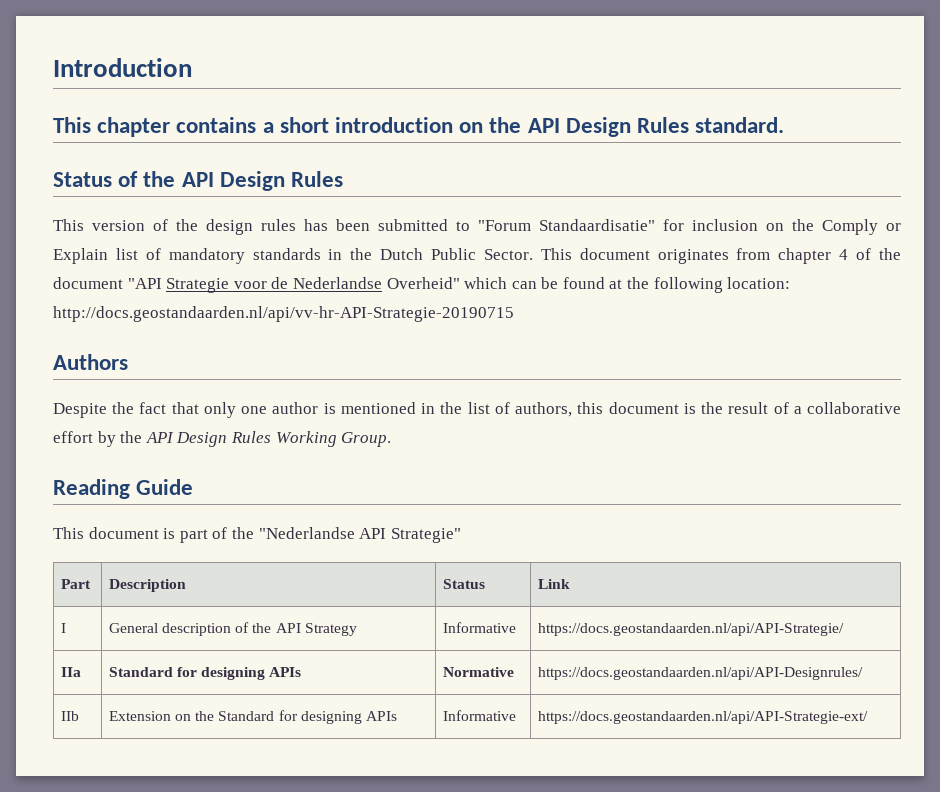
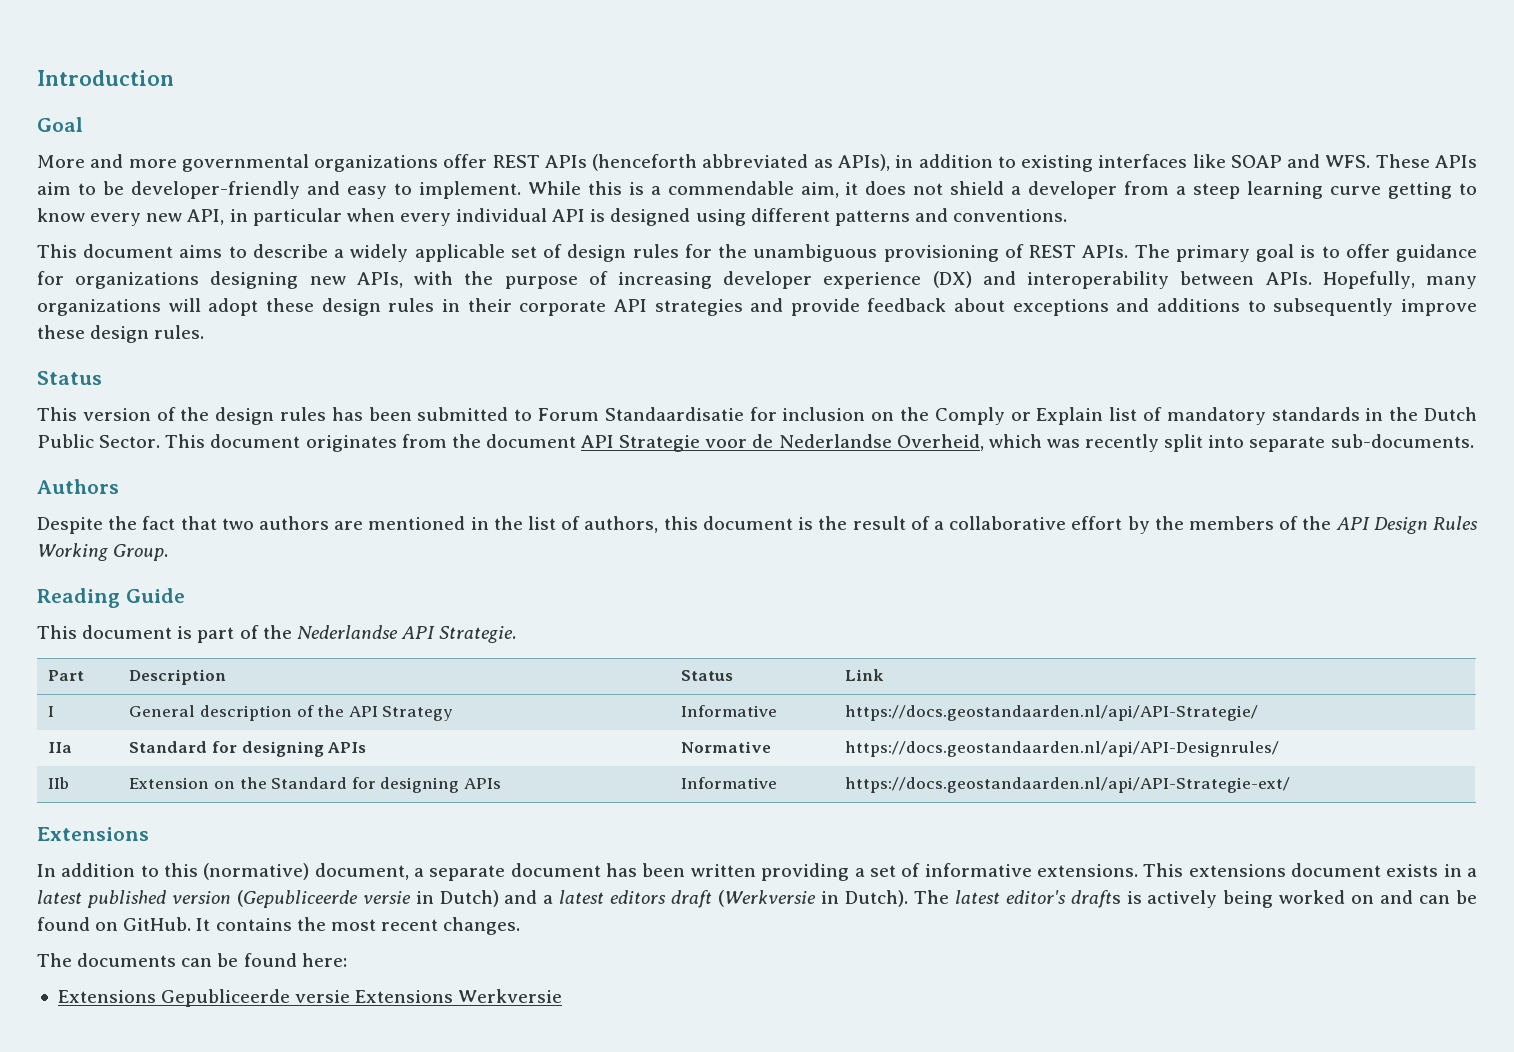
[53,117,785,137] [53,171,344,191] This chapter contains a short introduction on the API Design Rules standard. // Status of the API Design Rules -> [37,117,83,132] [37,154,1477,172] [37,181,1478,199] [37,208,1068,226] [37,244,1478,262] [37,271,1477,289] [37,298,1478,316] [37,325,205,343] [37,371,102,385] Goal // More and more governmental organizations offer REST APIs (henceforth abbreviated as APIs), in addition to existing interfaces like SOAP and WFS. These APIs aim to be developer-friendly and easy to implement. While this is a commendable aim, it does not shield a developer from a steep learning curve getting to know every new API, in particular when every individual API is designed using different patterns and conventions. // This document aims to describe a widely applicable set of design rules for the unambiguous provisioning of REST APIs. The primary goal is to offer guidance for organizations designing new APIs, with the purpose of increasing developer experience (DX) and interoperability between APIs. Hopefully, many organizations will adopt these design rules in their corporate API strategies and provide feedback about exceptions and additions to subsequently improve these design rules. // Status
[478,219,655,231] "Forum Standaardisatie" -> [538,407,744,421] Forum Standaardisatie
[778,248,872,264] chapter 4 of -> (447, 441) none
[127,278,162,289] "API -> [581,435,615,448] API
[386,277,791,293] [53,306,514,322] Overheid" which can be found at the following location: http://docs.geostandaarden.nl/api/vv-hr-API-Strategie-20190715 -> [896,434,1474,452] Overheid, which was recently split into separate sub-documents.
[203,402,336,418] only one author is -> [221,516,364,530] two authors are
(143, 437) none -> [1188,516,1332,530] members of the
[258,527,461,543] "Nederlandse API Strategie" -> [296,625,517,643] Nederlandse API Strategie.
(868, 717) none -> [37,827,149,841] [37,863,1477,881] [37,890,1478,908] [37,917,521,935] [37,953,347,967] [57,989,563,1007] // Extensions // In addition to this (normative) document, a separate document has been written providing a set of informative extensions. This extensions document exists in a latest published version (Gepubliceerde versie in Dutch) and a latest editors draft (Werkversie in Dutch). The latest editor's drafts is actively being worked on and can be found on GitHub. It contains the most recent changes. // The documents can be found here: // Extensions Gepubliceerde versie Extensions Werkversie

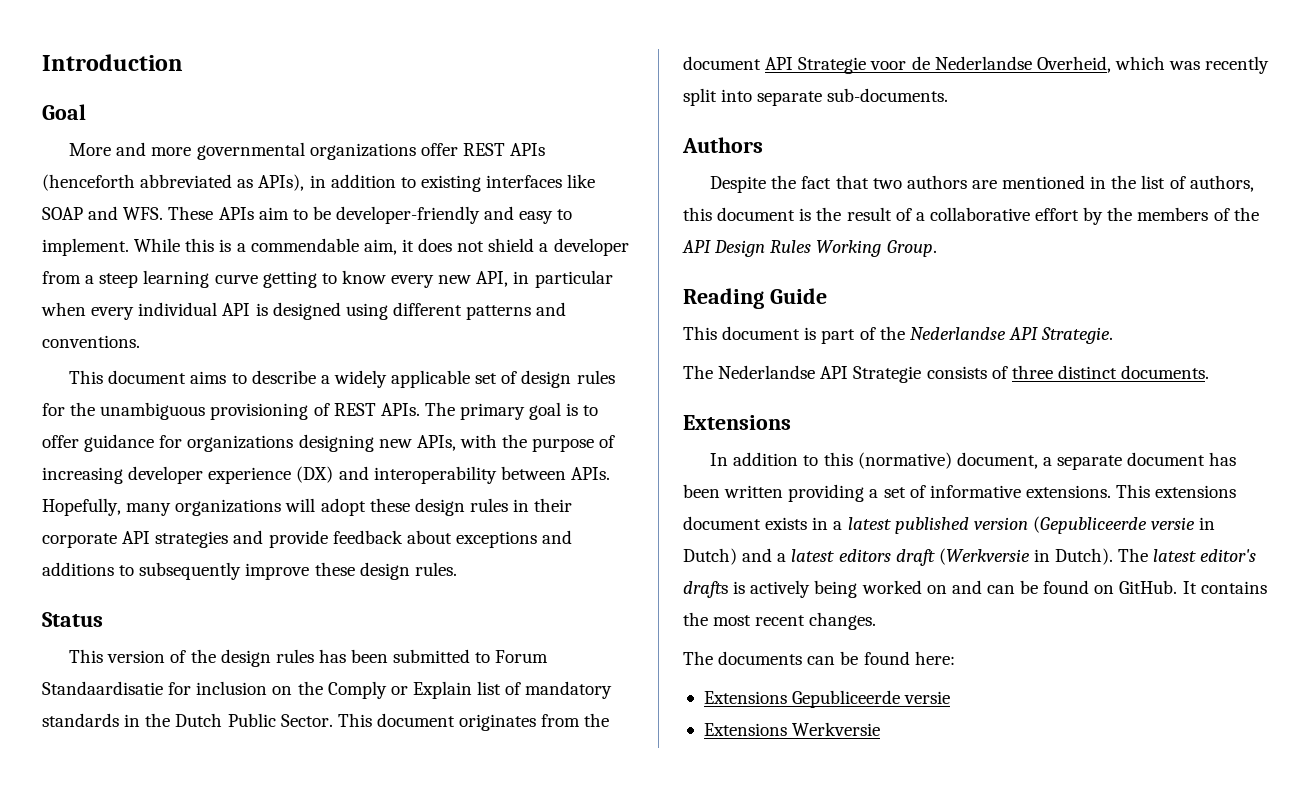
[48,670,85,681] [129,669,227,685] [681,670,734,681] [845,669,885,681] [48,706,55,717] [129,705,454,721] [681,705,778,717] [845,705,1259,721] [48,742,73,753] [129,741,367,757] [681,741,772,753] [845,741,1280,757] [48,777,70,789] [129,777,501,793] [681,777,778,789] [845,777,1291,793] // Part | Description | Status | Link // I | General description of the API Strategy | Informative | https://docs.geostandaarden.nl/api/API-Strategie/ // IIa | Standard for designing APIs | Normative | https://docs.geostandaarden.nl/api/API-Designrules/ // IIb | Extension on the Standard for designing APIs | Informative | https://docs.geostandaarden.nl/api/API-Strategie-ext/ -> [683,365,1210,383] // The Nederlandse API Strategie consists of three distinct documents.
(351, 996) none -> (951, 697) //

